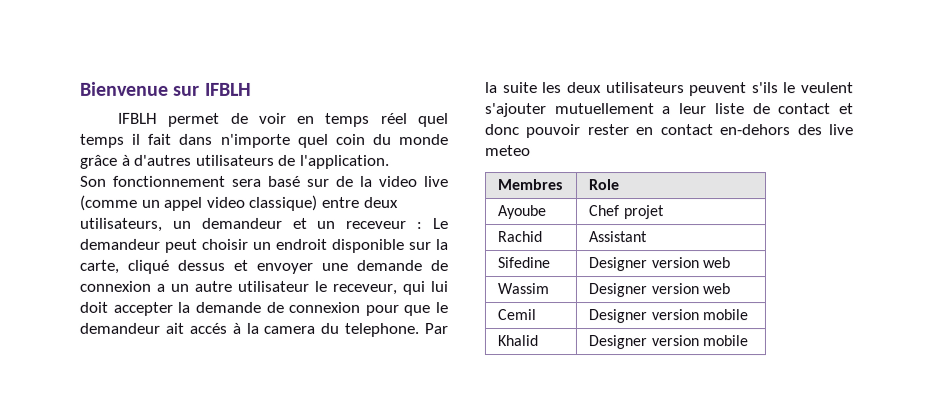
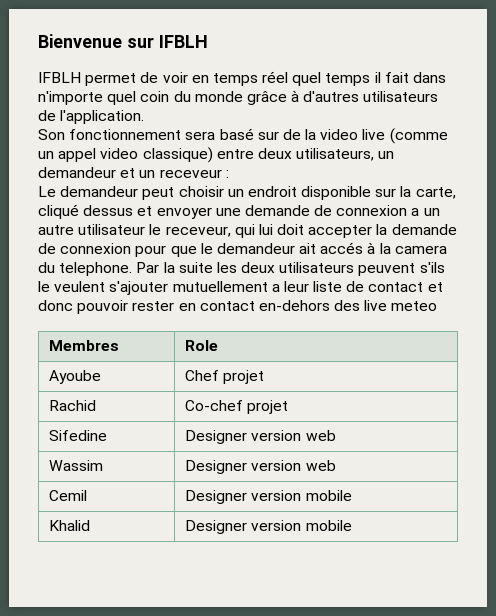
(423, 225) none -> (229, 174) //
[588,231,648,243] Assistant -> [185,400,289,414] Co-chef projet

